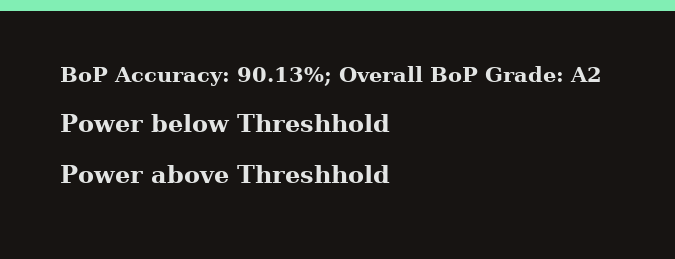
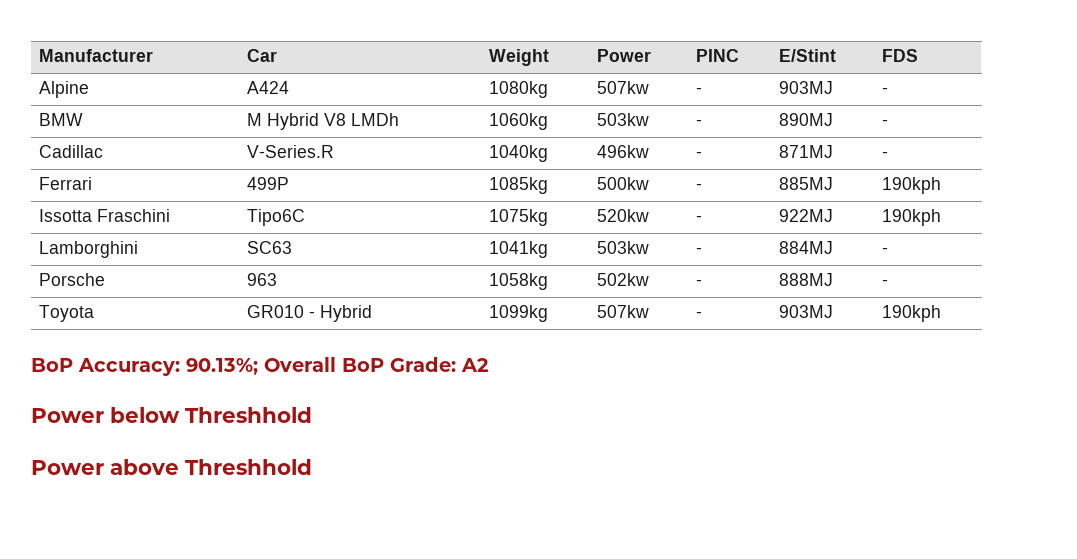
(60, 74) none -> [38,49,153,62] [246,49,277,62] [488,49,549,66] [596,49,651,62] [695,49,739,62] [778,49,836,62] [881,49,918,62] [38,81,89,98] [246,81,289,94] [488,81,548,98] [596,81,649,94] [695,87,702,94] [778,81,833,94] [881,87,888,94] [38,113,83,126] [246,113,399,130] [488,113,548,130] [596,113,649,126] [695,119,702,126] [778,113,833,126] [881,119,888,126] [38,145,103,158] [246,145,334,158] [488,145,548,162] [596,145,649,158] [695,151,702,158] [778,145,833,158] [881,151,888,158] [38,177,92,190] [246,177,289,190] [488,177,548,194] [596,177,649,190] [695,183,702,190] [778,177,833,190] [881,177,941,194] [38,209,170,222] [246,209,305,226] [488,209,548,226] [596,209,649,222] [695,215,702,222] [778,209,833,222] [881,209,941,226] [38,241,138,258] [246,241,292,254] [488,241,548,258] [596,241,649,254] [695,247,702,254] [778,241,833,254] [881,247,888,254] [38,273,105,286] [246,273,277,286] [488,273,548,290] [596,273,649,286] [695,279,702,286] [778,273,833,286] [881,279,888,286] [38,305,94,322] [246,305,372,322] [488,305,548,322] [596,305,649,318] [695,311,702,318] [778,305,833,318] [881,305,941,322] Manufacturer | Car | Weight | Power | PINC | E/Stint | FDS // Alpine | A424 | 1080kg | 507kw | - | 903MJ | - // BMW | M Hybrid V8 LMDh | 1060kg | 503kw | - | 890MJ | - // Cadillac | V-Series.R | 1040kg | 496kw | - | 871MJ | - // Ferrari | 499P | 1085kg | 500kw | - | 885MJ | 190kph // Issotta Fraschini | Tipo6C | 1075kg | 520kw | - | 922MJ | 190kph // Lamborghini | SC63 | 1041kg | 503kw | - | 884MJ | - // Porsche | 963 | 1058kg | 502kw | - | 888MJ | - // Toyota | GR010 - Hybrid | 1099kg | 507kw | - | 903MJ | 190kph //

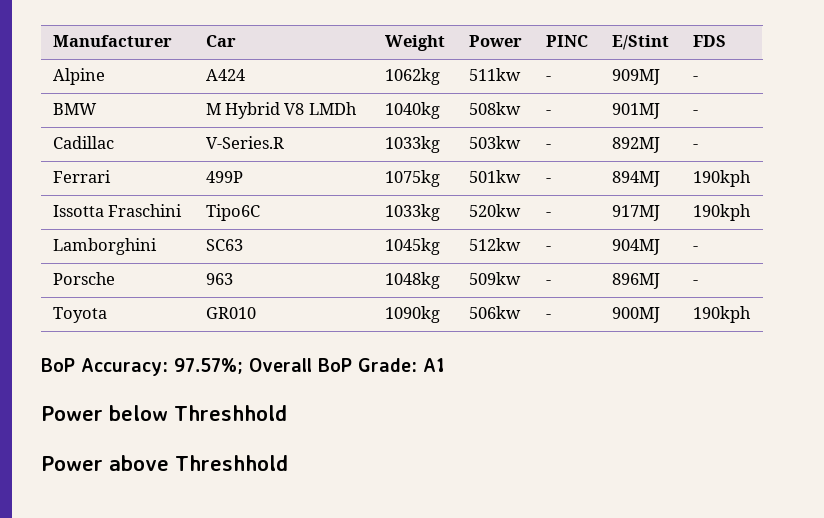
[488,81,548,98] [596,81,649,94] [695,87,702,94] [778,81,833,94] 1080kg | 507kw | - | 903MJ -> [384,68,440,85] [468,68,521,81] [545,76,551,81] [611,69,660,85] 1062kg | 511kw | - | 909MJ
[488,113,548,130] [596,113,649,126] [695,119,702,126] [778,113,833,126] 1060kg | 503kw | - | 890MJ -> [384,102,440,119] [468,102,521,115] [545,110,551,115] [611,103,660,119] 1040kg | 508kw | - | 901MJ
[488,145,548,162] [596,145,649,158] [695,151,702,158] [778,145,833,158] 1040kg | 496kw | - | 871MJ -> [384,136,440,153] [468,136,521,149] [545,144,551,149] [611,137,660,153] 1033kg | 503kw | - | 892MJ
[488,177,548,194] [596,177,649,190] [695,183,702,190] [778,177,833,190] 1085kg | 500kw | - | 885MJ -> [384,170,440,187] [468,170,521,183] [545,178,551,183] [611,171,660,187] 1075kg | 501kw | - | 894MJ
[488,209,548,226] 1075kg -> [384,204,440,221] 1033kg
[778,209,833,222] 922MJ -> [611,205,660,221] 917MJ
[488,241,548,258] [596,241,649,254] [695,247,702,254] [778,241,833,254] 1041kg | 503kw | - | 884MJ -> [384,238,440,255] [468,238,521,251] [545,246,551,251] [611,239,660,255] 1045kg | 512kw | - | 904MJ
[488,273,548,290] [596,273,649,286] [695,279,702,286] [778,273,833,286] 1058kg | 502kw | - | 888MJ -> [384,272,440,289] [468,272,521,285] [545,280,551,285] [611,273,660,289] 1048kg | 509kw | - | 896MJ
[308,305,372,322] [488,305,548,322] [596,305,649,318] [695,311,702,318] [778,305,833,318] - Hybrid | 1099kg | 507kw | - | 903MJ -> [384,306,440,323] [468,306,521,319] [545,314,551,319] [611,307,660,323] | 1090kg | 506kw | - | 900MJ
[186,358,258,375] 90.13%; -> [174,358,243,374] 97.57%;
[461,358,489,372] A2 -> [422,358,445,372] A1

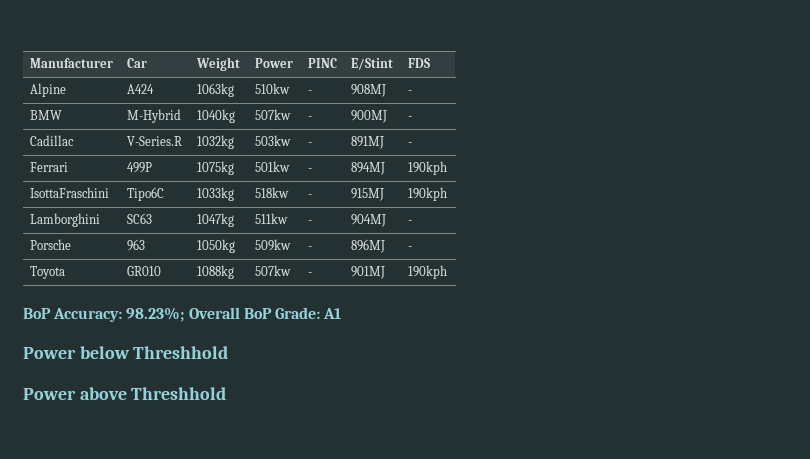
[384,68,440,85] [468,68,521,81] [545,76,551,81] [611,69,660,85] 1062kg | 511kw | - | 909MJ -> [196,83,234,97] [254,83,290,94] [307,90,312,94] [350,84,386,97] 1063kg | 510kw | - | 908MJ
[205,102,357,119] M Hybrid V8 LMDh -> [126,109,181,123] M-Hybrid
[468,102,521,115] [545,110,551,115] [611,103,660,119] 508kw | - | 901MJ -> [254,109,291,120] [307,116,312,120] [350,110,387,123] 507kw | - | 900MJ
[384,136,440,153] 1033kg -> [196,135,234,149] 1032kg
[611,137,660,153] 892MJ -> [350,136,384,149] 891MJ
[52,204,182,217] Issotta Fraschini -> [29,187,109,198] IsottaFraschini
[468,204,521,217] [545,212,551,217] [611,205,660,221] 520kw | - | 917MJ -> [254,187,289,198] [307,194,312,198] [350,188,384,201] 518kw | - | 915MJ
[384,238,440,255] [468,238,521,251] 1045kg | 512kw -> [196,213,234,227] [254,213,288,224] 1047kg | 511kw
[384,272,440,289] 1048kg -> [196,239,235,253] 1050kg
[384,306,440,323] [468,306,521,319] [545,314,551,319] [611,307,660,323] 1090kg | 506kw | - | 900MJ -> [196,265,234,279] [254,265,291,276] [307,272,312,276] [350,266,385,279] 1088kg | 507kw | - | 901MJ
[174,358,243,374] 97.57%; -> [126,307,185,322] 98.23%;

